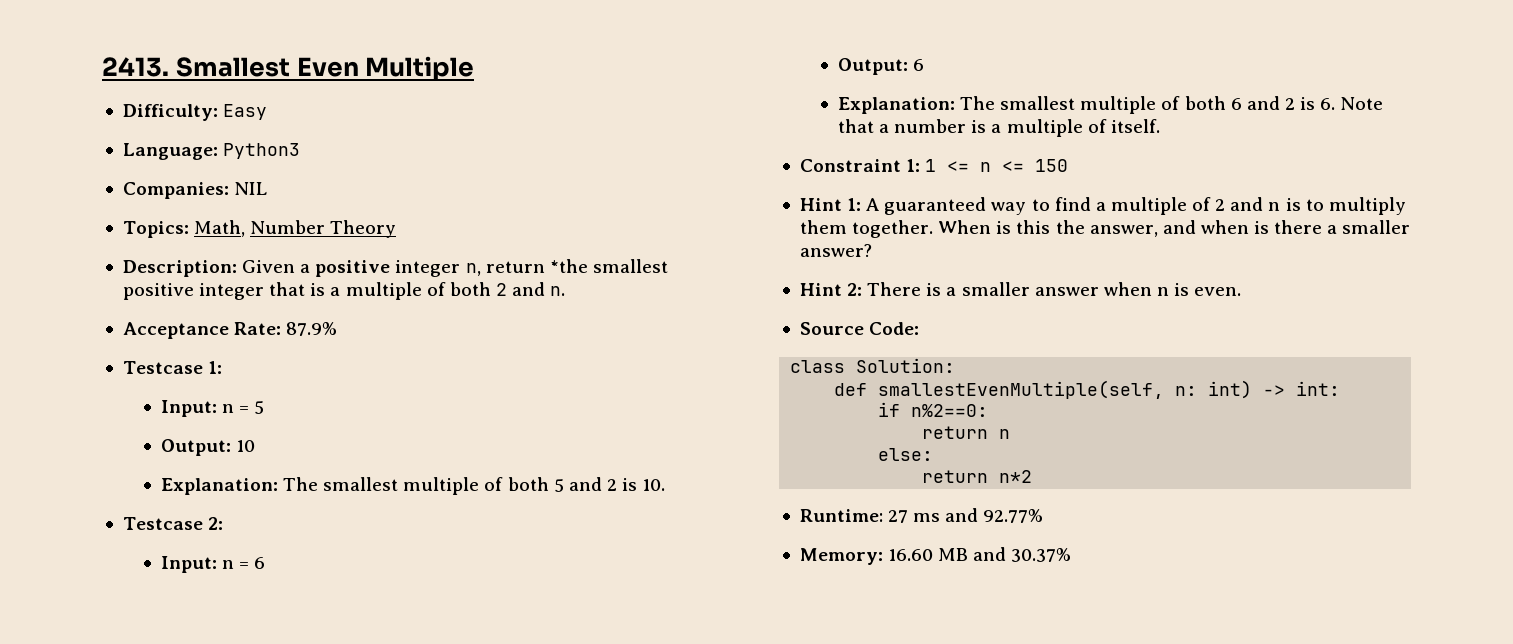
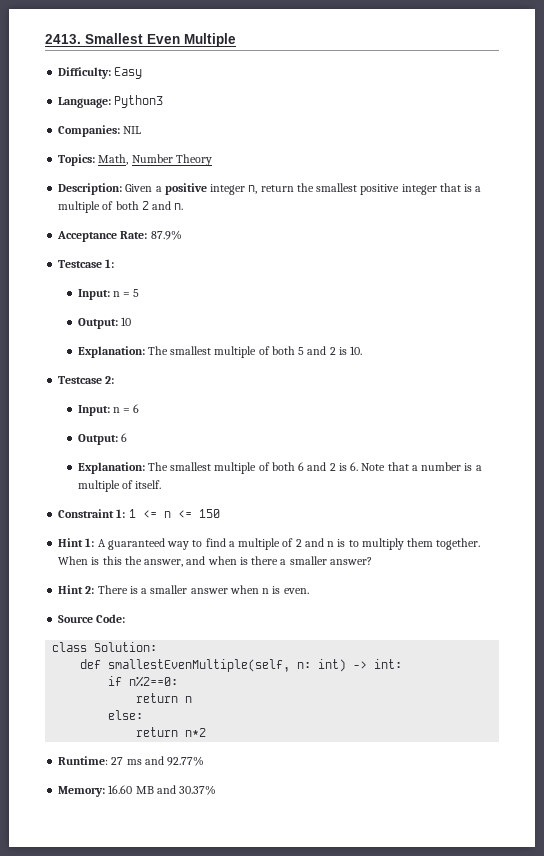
[549,259,588,273] *the -> [296,183,314,192] the

